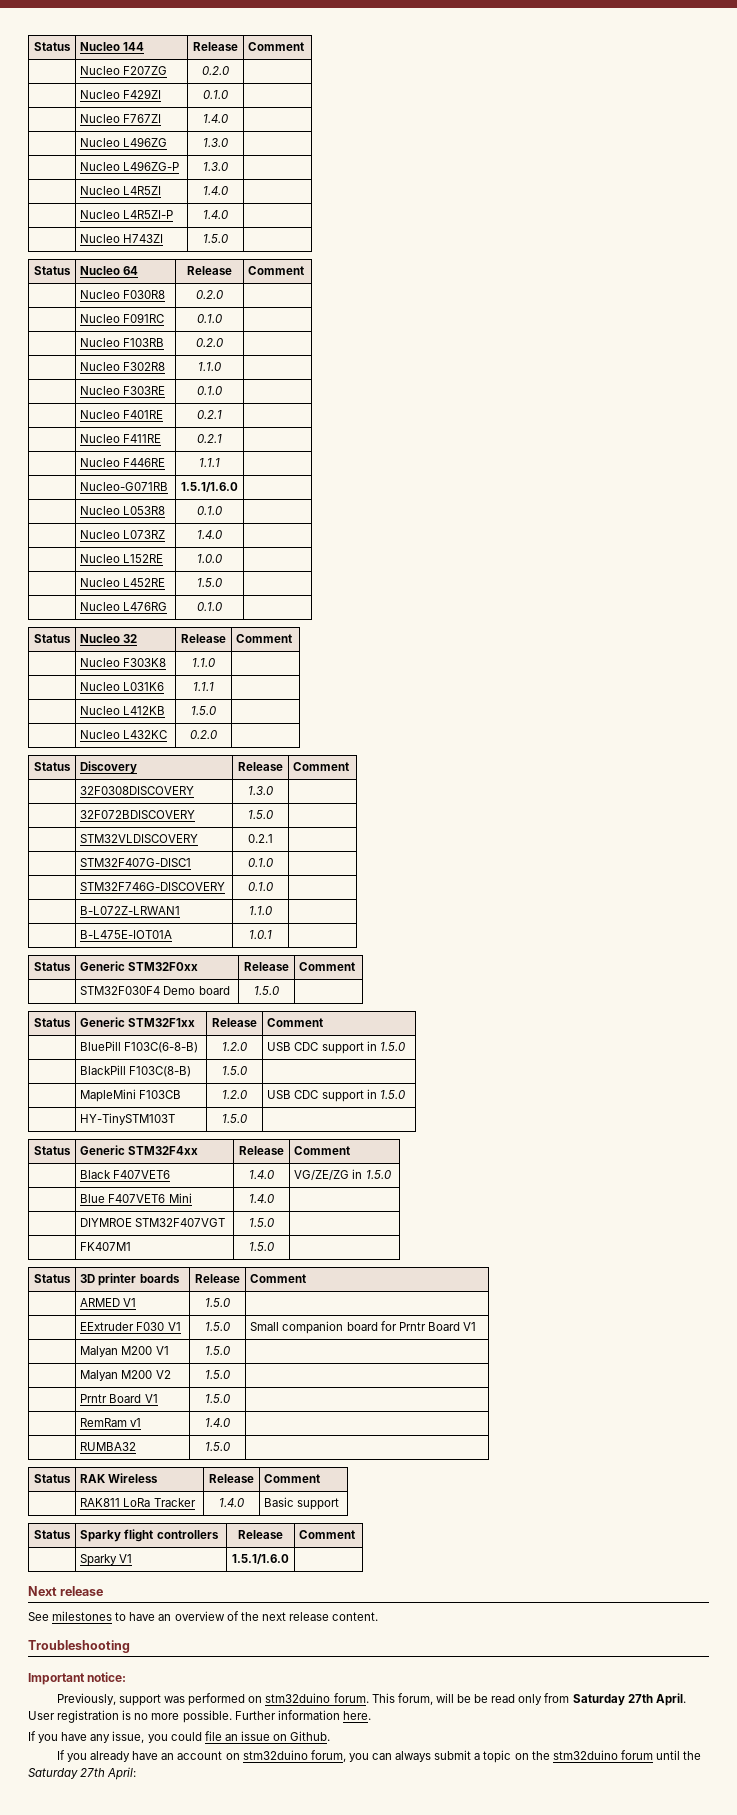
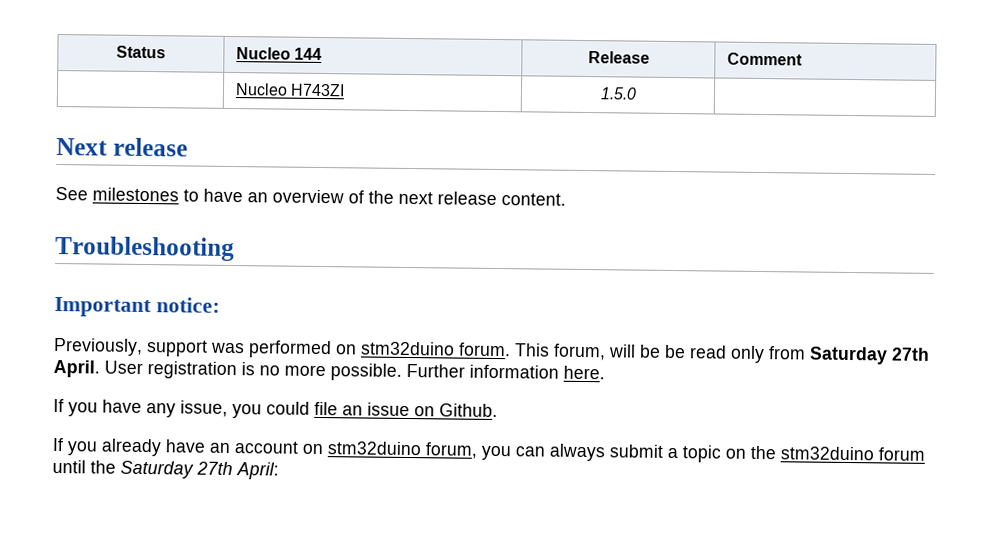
[123,66,168,75] [202,66,230,75] [80,89,162,99] [203,90,229,99] [80,114,162,123] [203,114,229,123] [80,137,168,147] [203,138,229,147] [80,161,180,171] [203,162,229,171] [80,186,162,195] [203,186,229,195] [80,210,174,219] [203,210,229,219] [80,234,164,243] [203,234,229,243] [34,266,71,275] [80,266,139,275] [187,266,232,275] [248,266,305,275] [80,290,166,299] [196,290,224,299] [80,313,165,323] [197,314,223,323] [80,338,165,347] [196,338,224,347] [80,362,166,371] [198,362,222,371] [80,386,166,395] [197,386,223,395] [80,410,164,419] [197,410,222,419] [80,434,162,443] [197,434,222,443] [80,458,166,467] [199,458,220,467] [80,482,169,491] [181,482,238,493] [80,506,166,515] [197,506,223,515] [80,530,166,539] [197,530,223,539] [80,554,164,563] [197,554,223,563] [80,578,166,587] [197,578,223,587] [80,602,168,611] [197,602,223,611] [34,634,71,643] [80,634,138,643] [181,634,226,643] [236,634,293,643] [80,658,167,667] [192,658,216,667] [80,682,165,691] [193,682,214,691] [80,706,166,715] [191,706,217,715] [80,730,168,739] [190,730,218,739] [34,762,71,771] [80,761,138,774] [238,762,283,771] [293,762,350,771] [80,786,195,795] [248,786,274,795] [80,810,196,819] [248,810,274,819] [80,834,199,843] [248,834,273,843] [80,858,192,867] [248,858,274,867] [80,882,226,891] [248,882,274,891] [80,906,181,915] [249,906,273,915] [80,930,173,939] [249,930,272,939] [34,962,71,971] [80,961,199,971] [244,962,289,971] [299,962,356,971] [80,986,230,995] [254,986,280,995] [34,1018,71,1027] [80,1017,196,1027] [212,1018,257,1027] [267,1018,324,1027] [80,1041,199,1053] [222,1042,248,1051] [267,1041,406,1054] [80,1065,192,1077] [222,1066,248,1075] [80,1089,182,1102] [222,1090,248,1099] [267,1089,406,1102] [80,1113,176,1125] [222,1114,248,1123] [34,1146,71,1155] [80,1145,199,1155] [239,1146,284,1155] [294,1146,351,1155] [80,1170,171,1179] [249,1170,275,1179] [294,1169,392,1181] [80,1193,192,1203] [249,1194,275,1203] [80,1218,226,1227] [249,1218,275,1227] [80,1242,132,1251] [249,1242,275,1251] [34,1274,71,1283] [80,1273,180,1286] [195,1274,240,1283] [250,1274,307,1283] [80,1298,137,1307] [205,1298,231,1307] [80,1322,181,1331] [205,1322,231,1331] [250,1321,476,1334] [80,1346,169,1357] [205,1346,231,1355] [80,1370,171,1381] [205,1370,231,1379] [80,1394,158,1403] [205,1394,231,1403] [80,1418,142,1427] [205,1418,231,1427] [80,1442,137,1451] [205,1442,231,1451] [34,1474,71,1483] [80,1473,159,1483] [209,1474,254,1483] [264,1474,321,1483] [80,1498,196,1507] [219,1498,245,1507] [264,1497,340,1510] [34,1530,71,1539] [80,1529,219,1542] [238,1530,283,1539] [299,1530,356,1539] [80,1554,133,1566] [232,1554,289,1565] F207ZG | 0.2.0 | // | Nucleo F429ZI | 0.1.0 | // | Nucleo F767ZI | 1.4.0 | // | Nucleo L496ZG | 1.3.0 | // | Nucleo L496ZG-P | 1.3.0 | // | Nucleo L4R5ZI | 1.4.0 | // | Nucleo L4R5ZI-P | 1.4.0 | // | Nucleo H743ZI | 1.5.0 | // Status | Nucleo 64 | Release | Comment // | Nucleo F030R8 | 0.2.0 | // | Nucleo F091RC | 0.1.0 | // | Nucleo F103RB | 0.2.0 | // | Nucleo F302R8 | 1.1.0 | // | Nucleo F303RE | 0.1.0 | // | Nucleo F401RE | 0.2.1 | // | Nucleo F411RE | 0.2.1 | // | Nucleo F446RE | 1.1.1 | // | Nucleo-G071RB | 1.5.1/1.6.0 | // | Nucleo L053R8 | 0.1.0 | // | Nucleo L073RZ | 1.4.0 | // | Nucleo L152RE | 1.0.0 | // | Nucleo L452RE | 1.5.0 | // | Nucleo L476RG | 0.1.0 | // Status | Nucleo 32 | Release | Comment // | Nucleo F303K8 | 1.1.0 | // | Nucleo L031K6 | 1.1.1 | // | Nucleo L412KB | 1.5.0 | // | Nucleo L432KC | 0.2.0 | // Status | Discovery | Release | Comment // | 32F0308DISCOVERY | 1.3.0 | // | 32F072BDISCOVERY | 1.5.0 | // | STM32VLDISCOVERY | 0.2.1 | // | STM32F407G-DISC1 | 0.1.0 | // | STM32F746G-DISCOVERY | 0.1.0 | // | B-L072Z-LRWAN1 | 1.1.0 | // | B-L475E-IOT01A | 1.0.1 | // Status | Generic STM32F0xx | Release | Comment // | STM32F030F4 Demo board | 1.5.0 | // Status | Generic STM32F1xx | Release | Comment // | BluePill F103C(6-8-B) | 1.2.0 | USB CDC support in 1.5.0 // | BlackPill F103C(8-B) | 1.5.0 | // | MapleMini F103CB | 1.2.0 | USB CDC support in 1.5.0 // | HY-TinySTM103T | 1.5.0 | // Status | Generic STM32F4xx | Release | Comment // | Black F407VET6 | 1.4.0 | VG/ZE/ZG in 1.5.0 // | Blue F407VET6 Mini | 1.4.0 | // | DIYMROE STM32F407VGT | 1.5.0 | // | FK407M1 | 1.5.0 | // Status | 3D printer boards | Release | Comment // | ARMED V1 | 1.5.0 | // | EExtruder F030 V1 | 1.5.0 | Small companion board for Prntr Board V1 // | Malyan M200 V1 | 1.5.0 | // | Malyan M200 V2 | 1.5.0 | // | Prntr Board V1 | 1.5.0 | // | RemRam v1 | 1.4.0 | // | RUMBA32 | 1.5.0 | // Status | RAK Wireless | Release | Comment // | RAK811 LoRa Tracker | 1.4.0 | Basic support // Status | Sparky flight controllers | Release | Comment // | Sparky V1 | 1.5.1/1.6.0 -> [290,83,346,97] [599,87,637,100] H743ZI | 1.5.0

